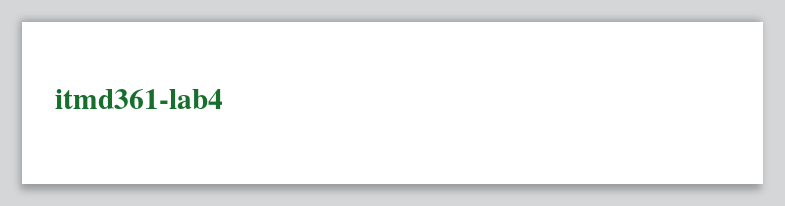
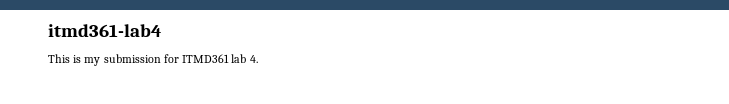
(223, 99) none -> [48,54,258,66] // This is my submission for ITMD361 lab 4.

